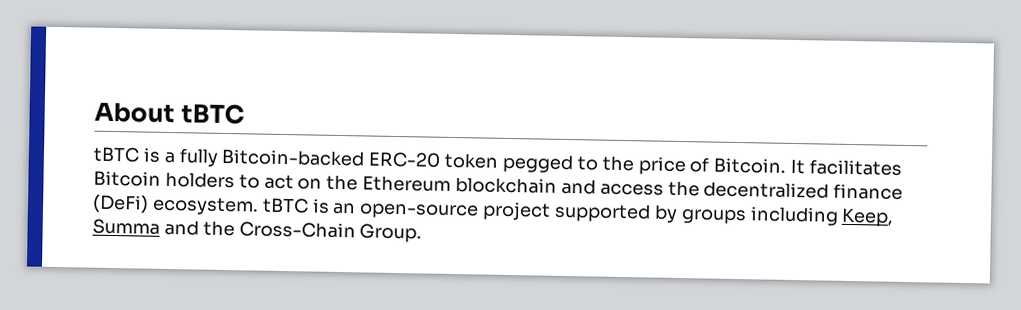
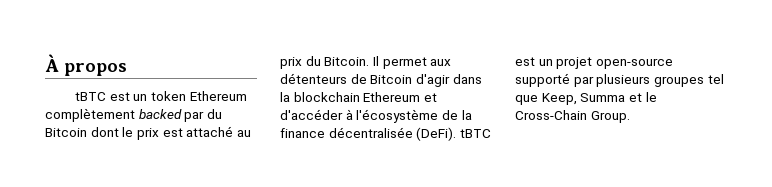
[94,102,245,125] [93,146,903,176] [93,170,904,200] [92,194,895,227] [92,218,235,237] About tBTC // tBTC is a fully Bitcoin-backed ERC-20 token pegged to the price of Bitcoin. It facilitates Bitcoin holders to act on the Ethereum blockchain and access the decentralized finance (DeFi) ecosystem. tBTC is an open-source project supported by groups including Keep, Summa and the -> [45,54,128,76] [74,91,247,101] [45,108,222,122] [45,126,251,140] [280,56,452,69] [280,73,482,87] [280,92,437,102] [280,109,472,123] [280,127,491,141] [515,57,673,69] [515,73,724,87] [515,92,657,105] À propos // tBTC est un token Ethereum complètement backed par du Bitcoin dont le prix est attaché au prix du Bitcoin. Il permet aux détenteurs de Bitcoin d'agir dans la blockchain Ethereum et d'accéder à l'écosystème de la finance décentralisée (DeFi). tBTC est un projet open-source supporté par plusieurs groupes tel que Keep, Summa et le

